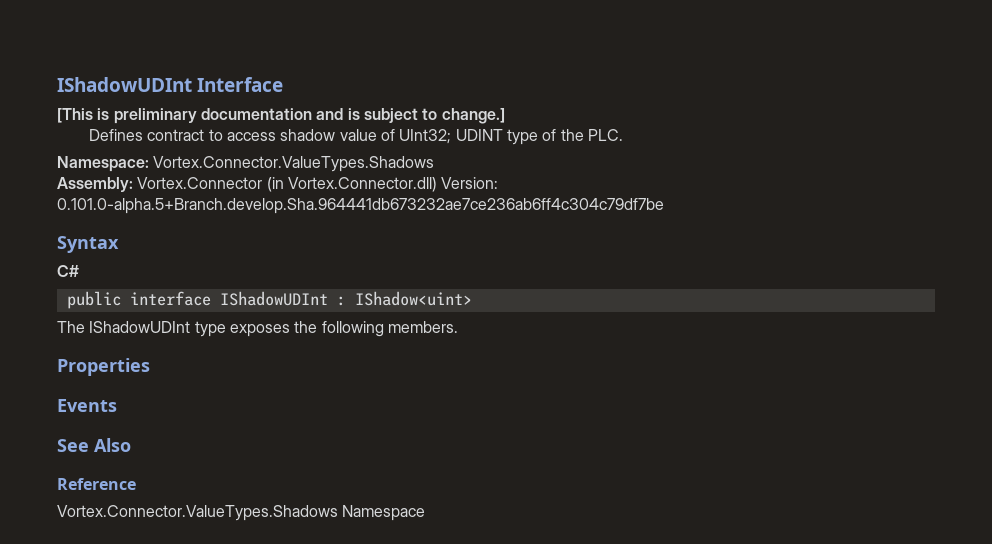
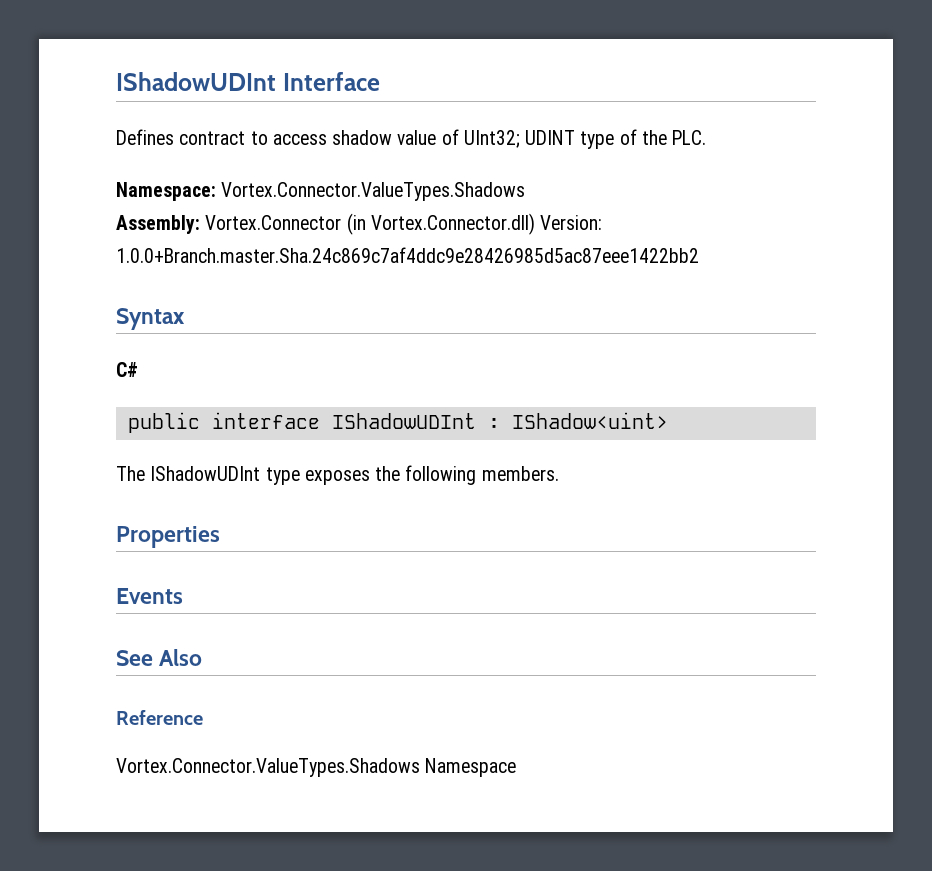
[57,108,505,124] // [This is preliminary documentation and is subject to change.] -> (380, 81) none
[57,198,664,214] 0.101.0-alpha.5+Branch.develop.Sha.964441db673232ae7ce236ab6ff4c304c79df7be -> [116,247,699,263] 1.0.0+Branch.master.Sha.24c869c7af4ddc9e28426985d5ac87eee1422bb2

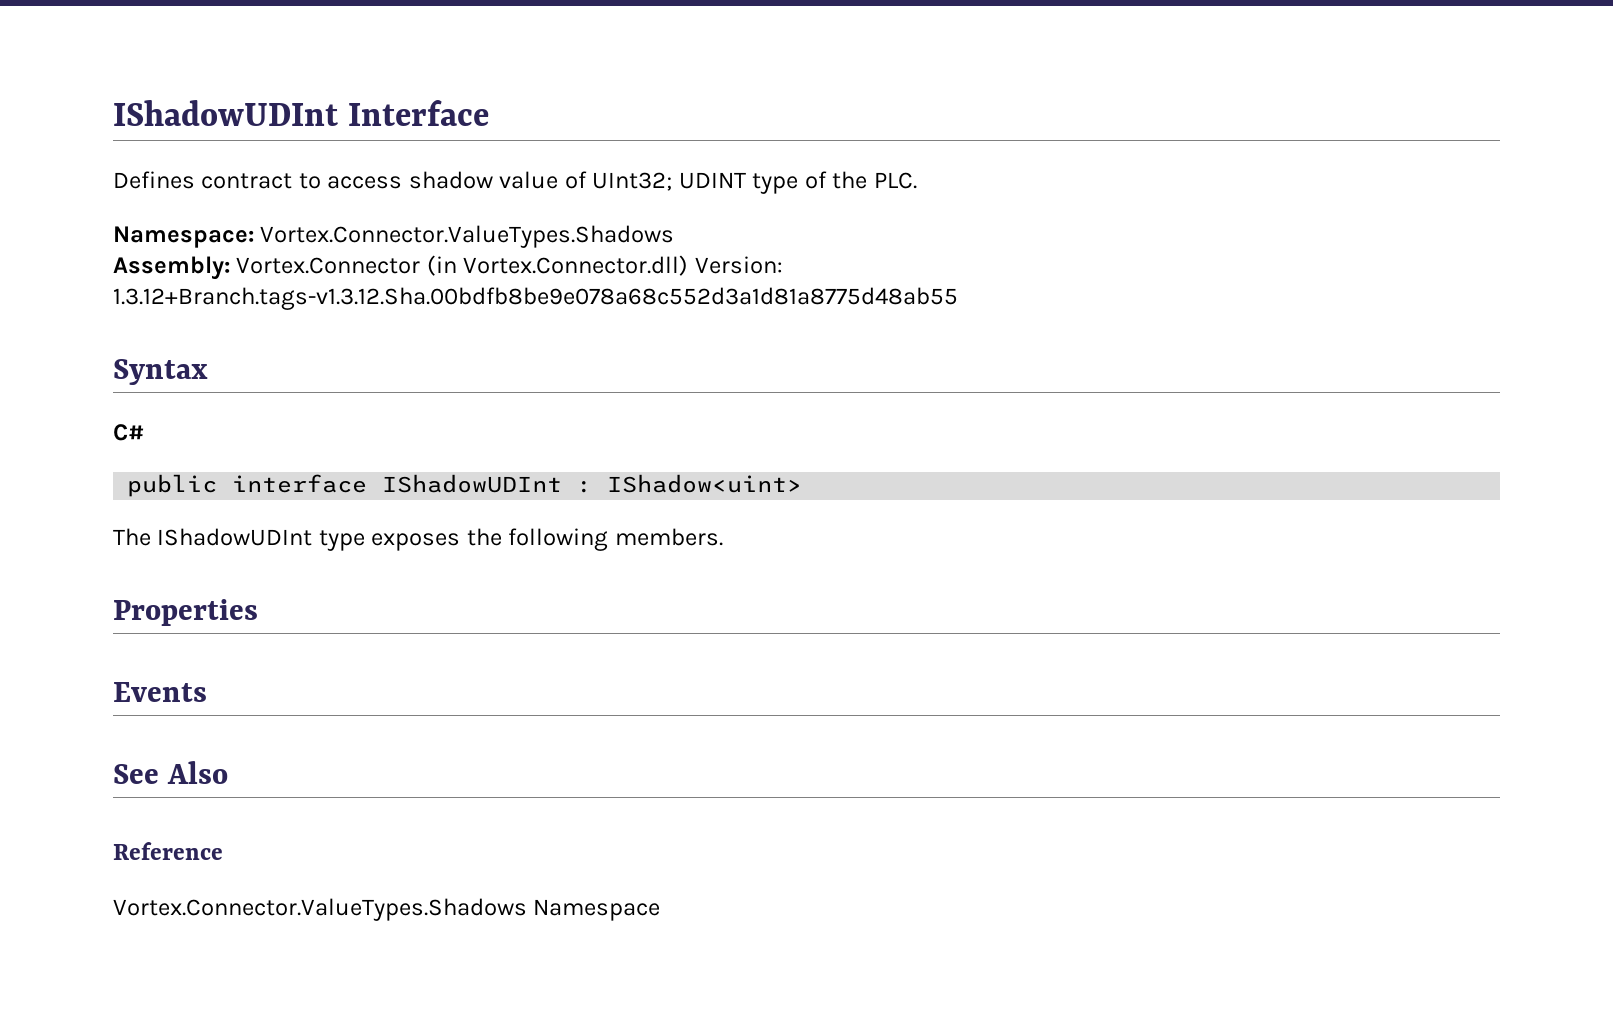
[116,247,699,263] 1.0.0+Branch.master.Sha.24c869c7af4ddc9e28426985d5ac87eee1422bb2 -> [113,287,958,310] 1.3.12+Branch.tags-v1.3.12.Sha.00bdfb8be9e078a68c552d3a1d81a8775d48ab55

